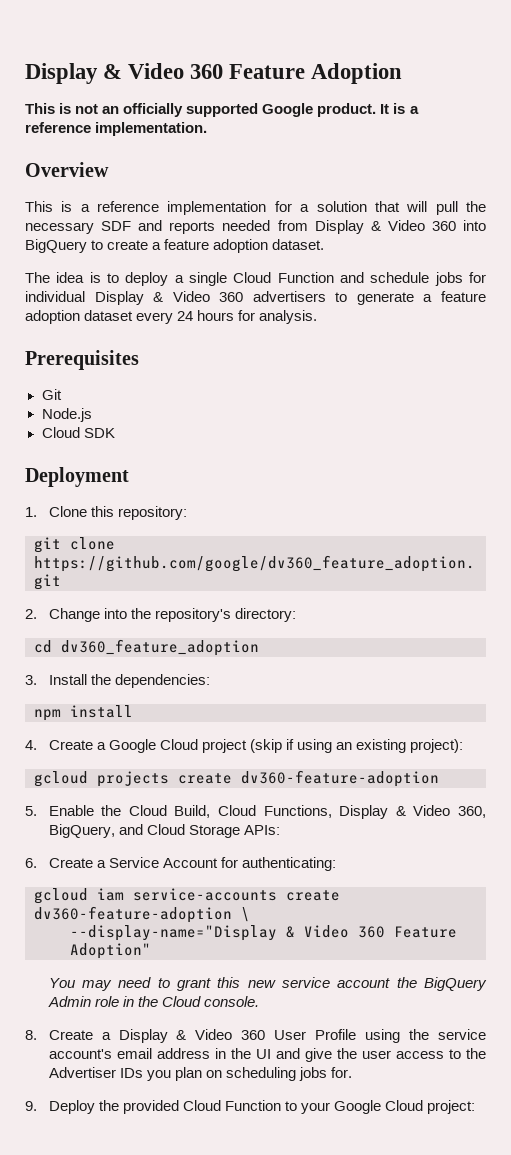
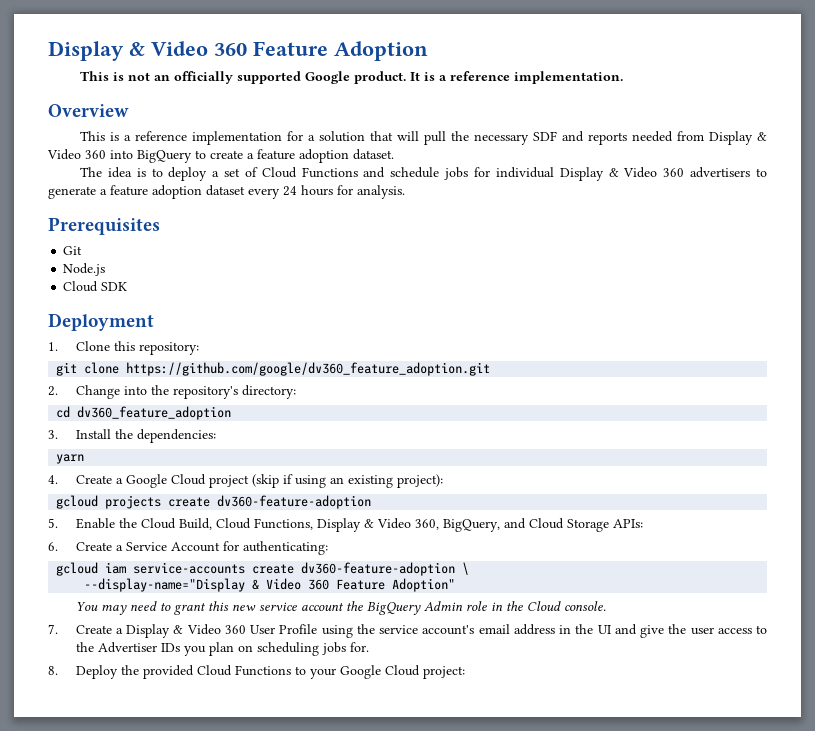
[189,272,334,286] single Cloud Function -> [224,167,358,178] set of Cloud Functions
[34,705,133,721] npm install -> [56,454,85,464] yarn
[25,1030,37,1040] 8. -> [48,624,58,634] 7.
[25,1101,37,1111] 9. -> [48,666,58,675] 8.
[224,1100,281,1111] Function -> [234,665,291,676] Functions

